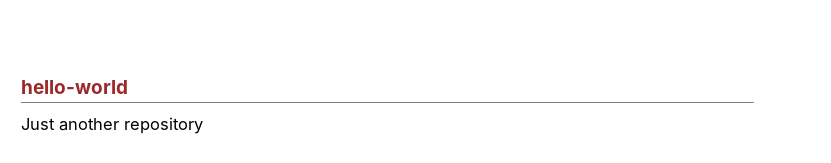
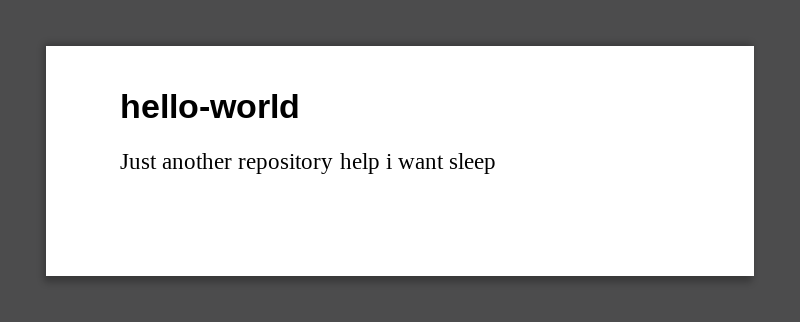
(203, 125) none -> [339,153,497,174] help i want sleep

